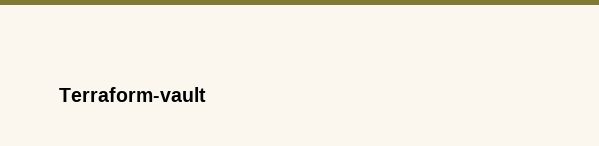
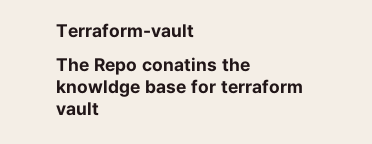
(206, 94) none -> [56,57,250,75] [56,79,303,97] [56,102,99,116] // The Repo conatins the knowldge base for terraform vault

